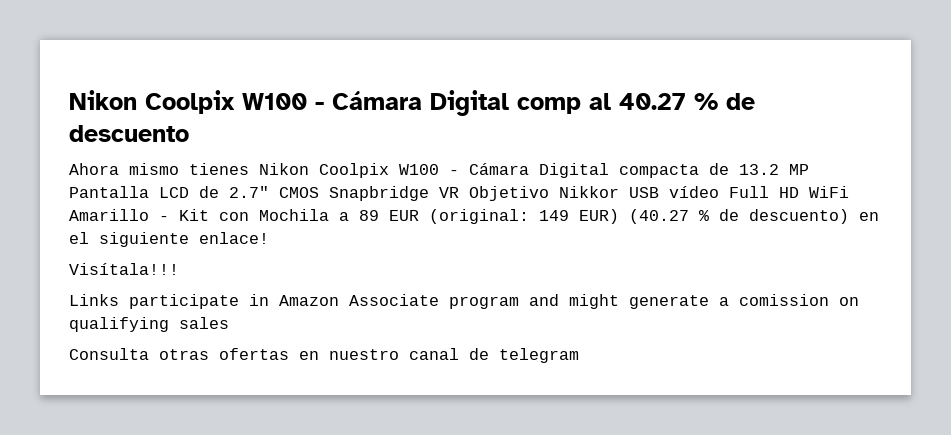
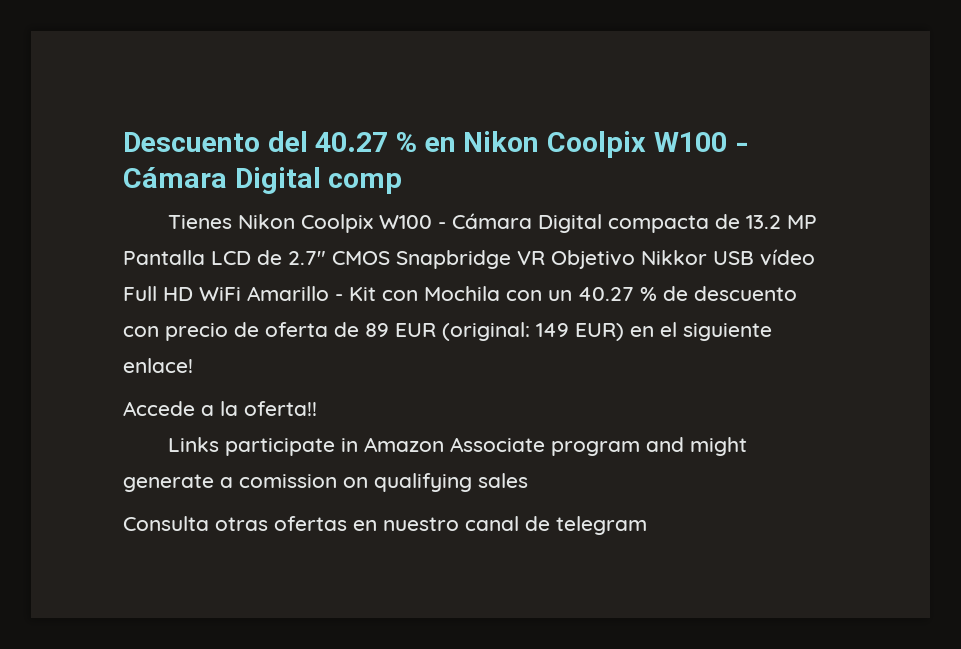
(69, 100) none -> [123,131,456,152] Descuento del 40.27 % en
[589,93,755,110] [69,125,189,142] [69,163,249,175] al 40.27 % de descuento // Ahora mismo tienes -> [167,215,232,229] // Tienes
[339,212,349,221] a -> [506,286,797,301] [123,322,359,341] con un 40.27 % de descuento con precio de oferta de
[629,209,849,224] (40.27 % de descuento) -> (624, 332) none
[69,263,179,275] Visítala!!! -> [123,401,317,416] Accede a la oferta!!

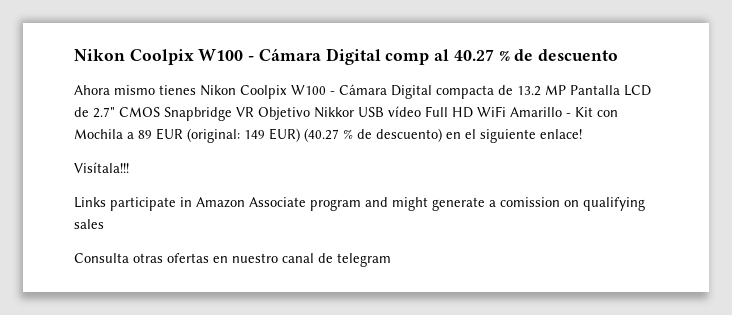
[123,131,456,152] Descuento del 40.27 % en -> (74, 55) none
[167,215,232,229] // Tienes -> [434,49,618,61] [74,85,196,95] al 40.27 % de descuento // Ahora mismo tienes
[506,286,797,301] [123,322,359,341] con un 40.27 % de descuento con precio de oferta de -> [127,132,134,139] a
(624, 332) none -> [304,128,442,142] (40.27 % de descuento)
[123,401,317,416] Accede a la oferta!! -> [74,162,129,173] Visítala!!!

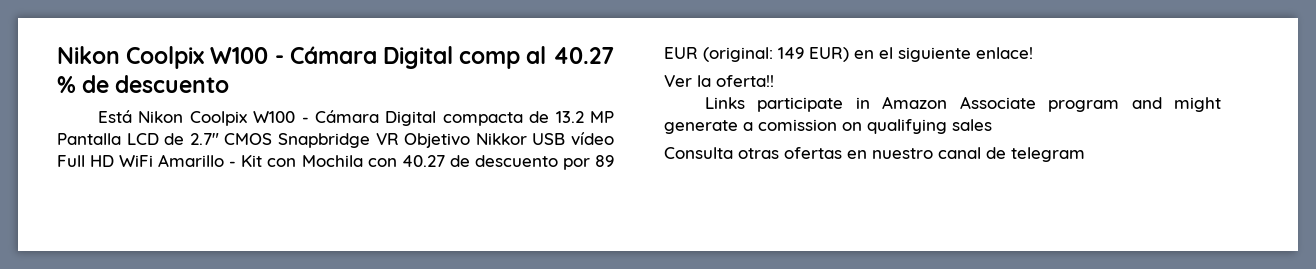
[74,85,196,95] Ahora mismo tienes -> [97,110,132,123] Está
[127,132,134,139] a -> [367,155,590,170] con 40.27 de descuento por
[304,128,442,142] (40.27 % de descuento) -> (849, 54) none
[74,162,129,173] Visítala!!! -> [664,75,774,87] Ver la oferta!!

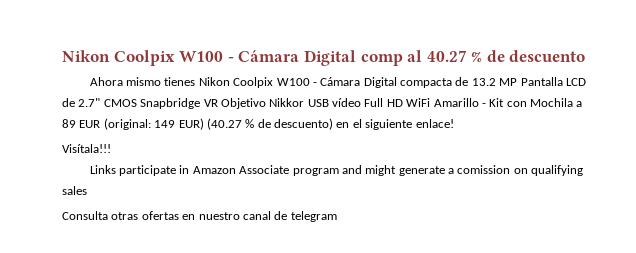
[97,110,132,123] Está -> [89,77,196,86] Ahora mismo tienes
[367,155,590,170] con 40.27 de descuento por -> [576,101,583,107] a
(849, 54) none -> [206,118,333,130] (40.27 % de descuento)
[664,75,774,87] Ver la oferta!! -> [62,144,111,153] Visítala!!!

